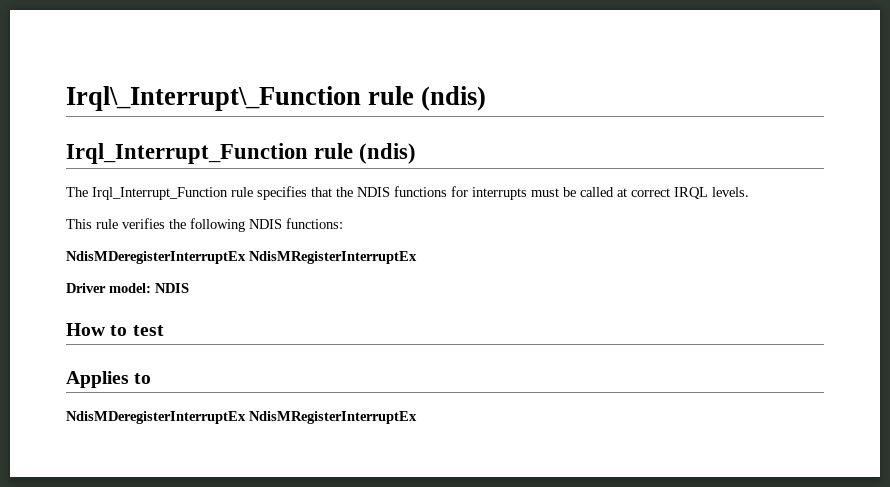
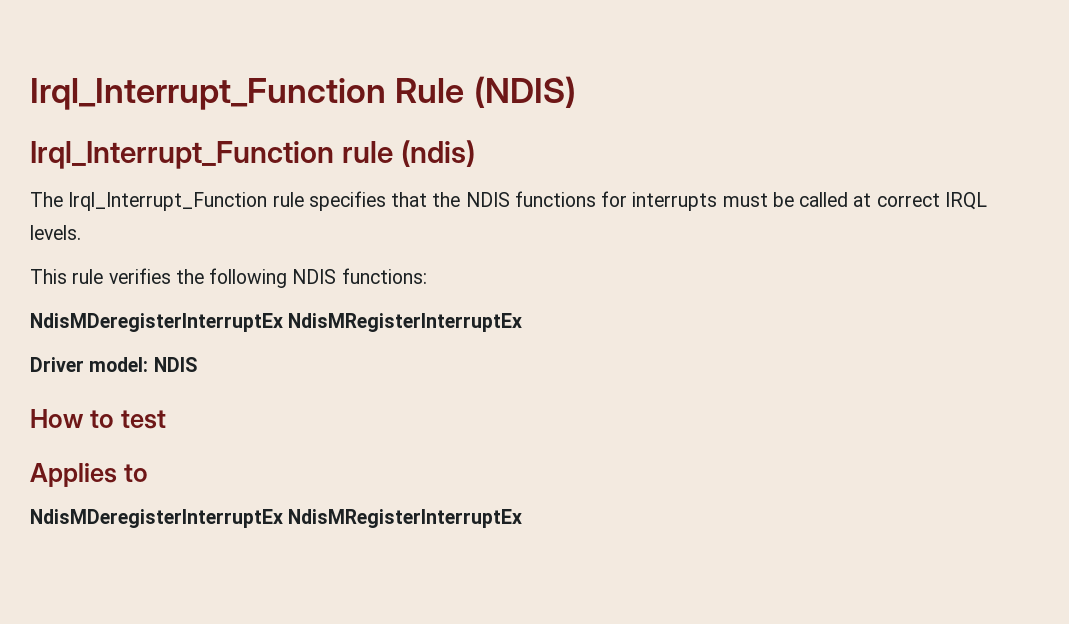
[66,86,487,111] Irql\_Interrupt\_Function rule (ndis) -> [30,76,576,110] Irql_Interrupt_Function Rule (NDIS)

